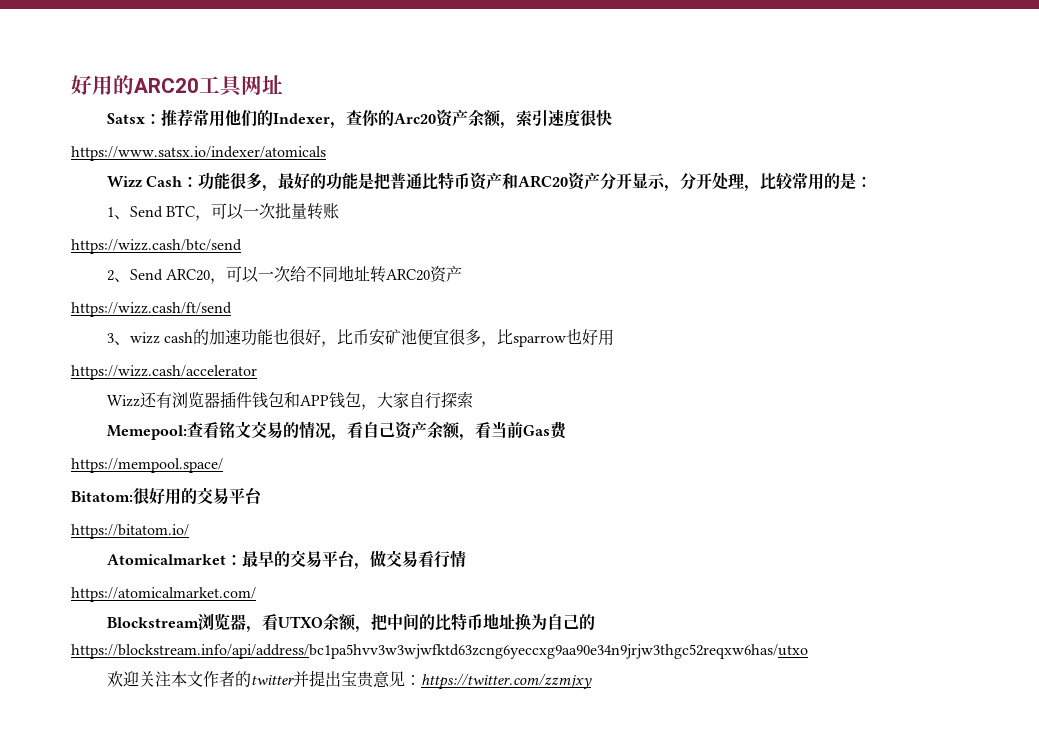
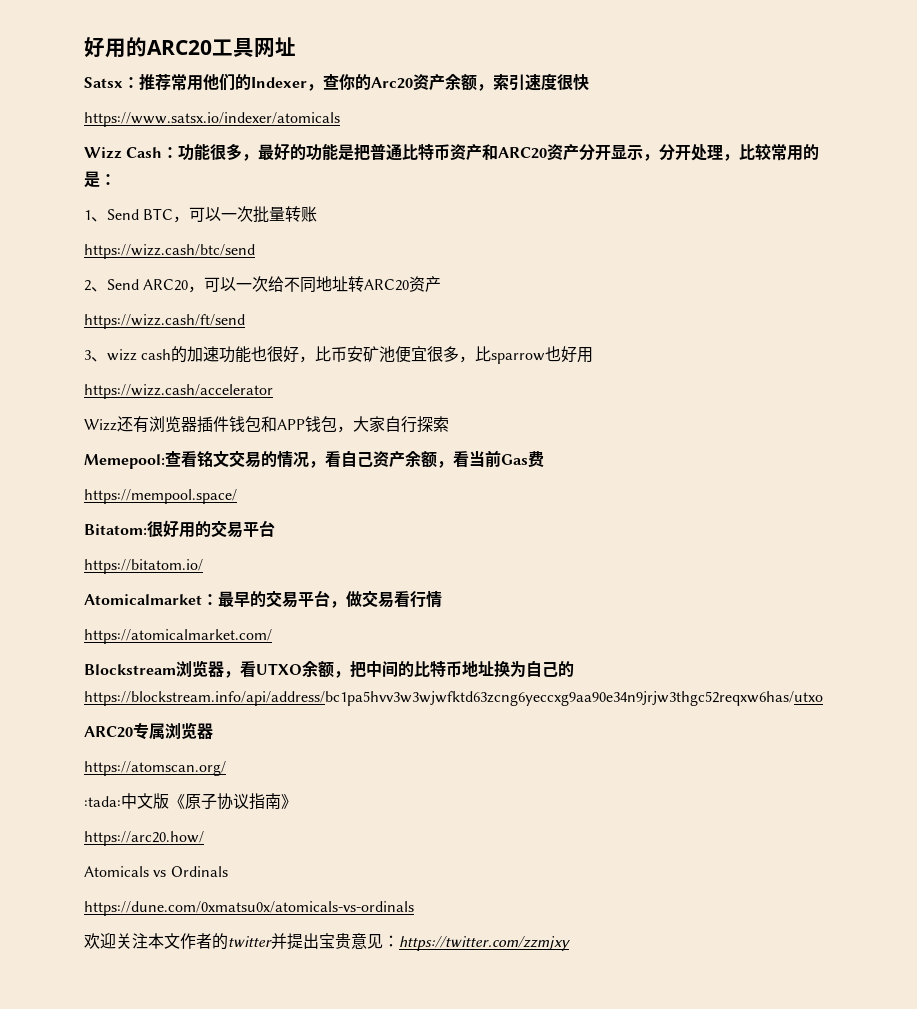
(808, 651) none -> [84,722,213,740] [84,761,226,776] [84,793,297,810] [84,831,204,846] [84,866,228,877] [84,901,414,916] // ARC20专属浏览器 // https://atomscan.org/ // :tada:中文版《原子协议指南》 // https://arc20.how/ // Atomicals vs Ordinals // https://dune.com/0xmatsu0x/atomicals-vs-ordinals

